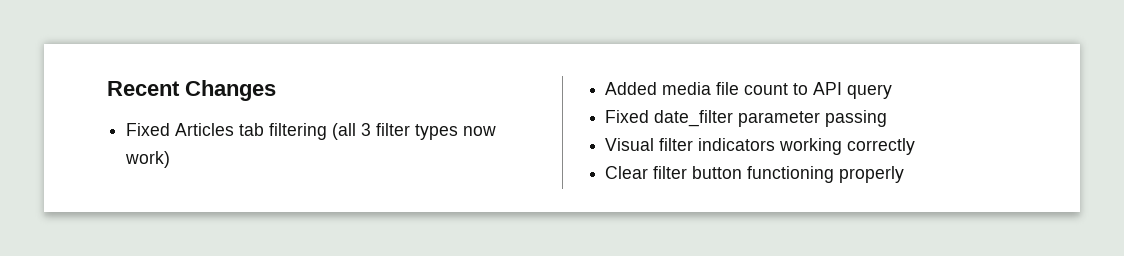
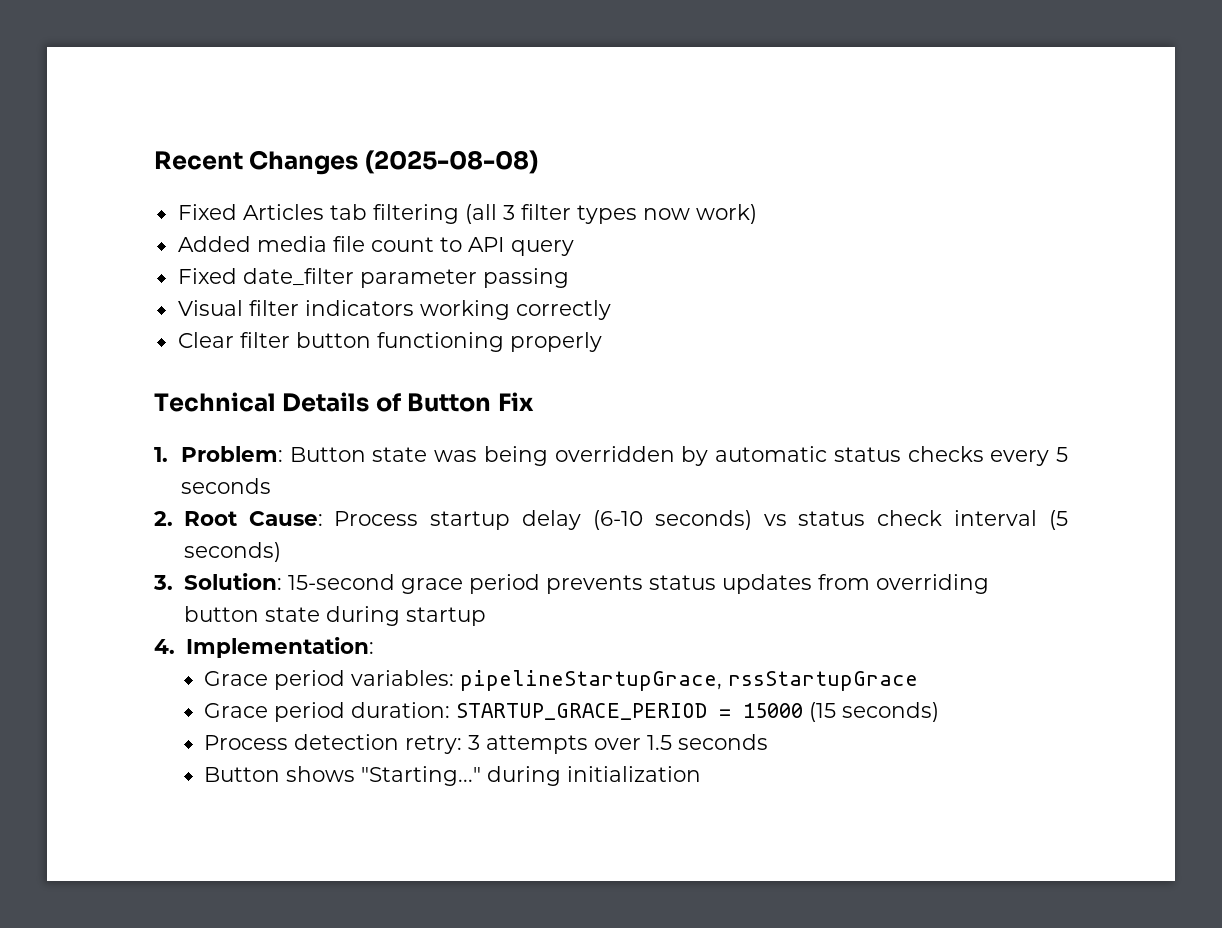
(276, 90) none -> [364,150,538,174] (2025-08-08)
(905, 174) none -> [154,392,534,412] [154,446,1069,466] [180,478,271,494] [154,510,1068,530] [183,542,281,562] [153,573,989,594] [183,606,486,626] [154,637,374,658] [204,670,919,691] [204,702,940,722] [204,734,769,754] [204,766,702,786] // Technical Details of Button Fix // 1. Problem: Button state was being overridden by automatic status checks every 5 seconds // 2. Root Cause: Process startup delay (6-10 seconds) vs status check interval (5 seconds) // 3. Solution: 15-second grace period prevents status updates from overriding button state during startup // 4. Implementation: // Grace period variables: pipelineStartupGrace, rssStartupGrace // Grace period duration: STARTUP_GRACE_PERIOD = 15000 (15 seconds) // Process detection retry: 3 attempts over 1.5 seconds // Button shows "Starting..." during initialization

